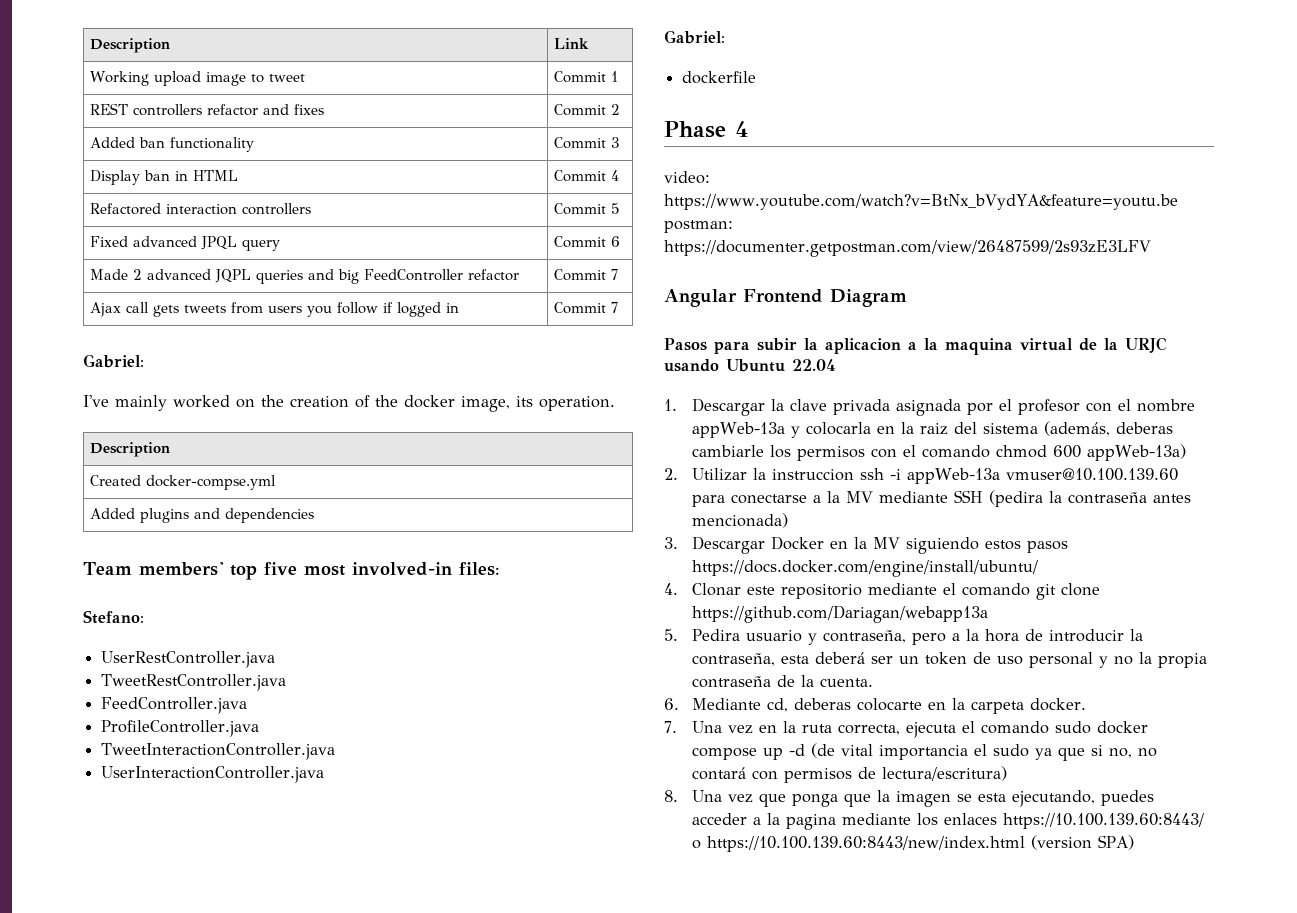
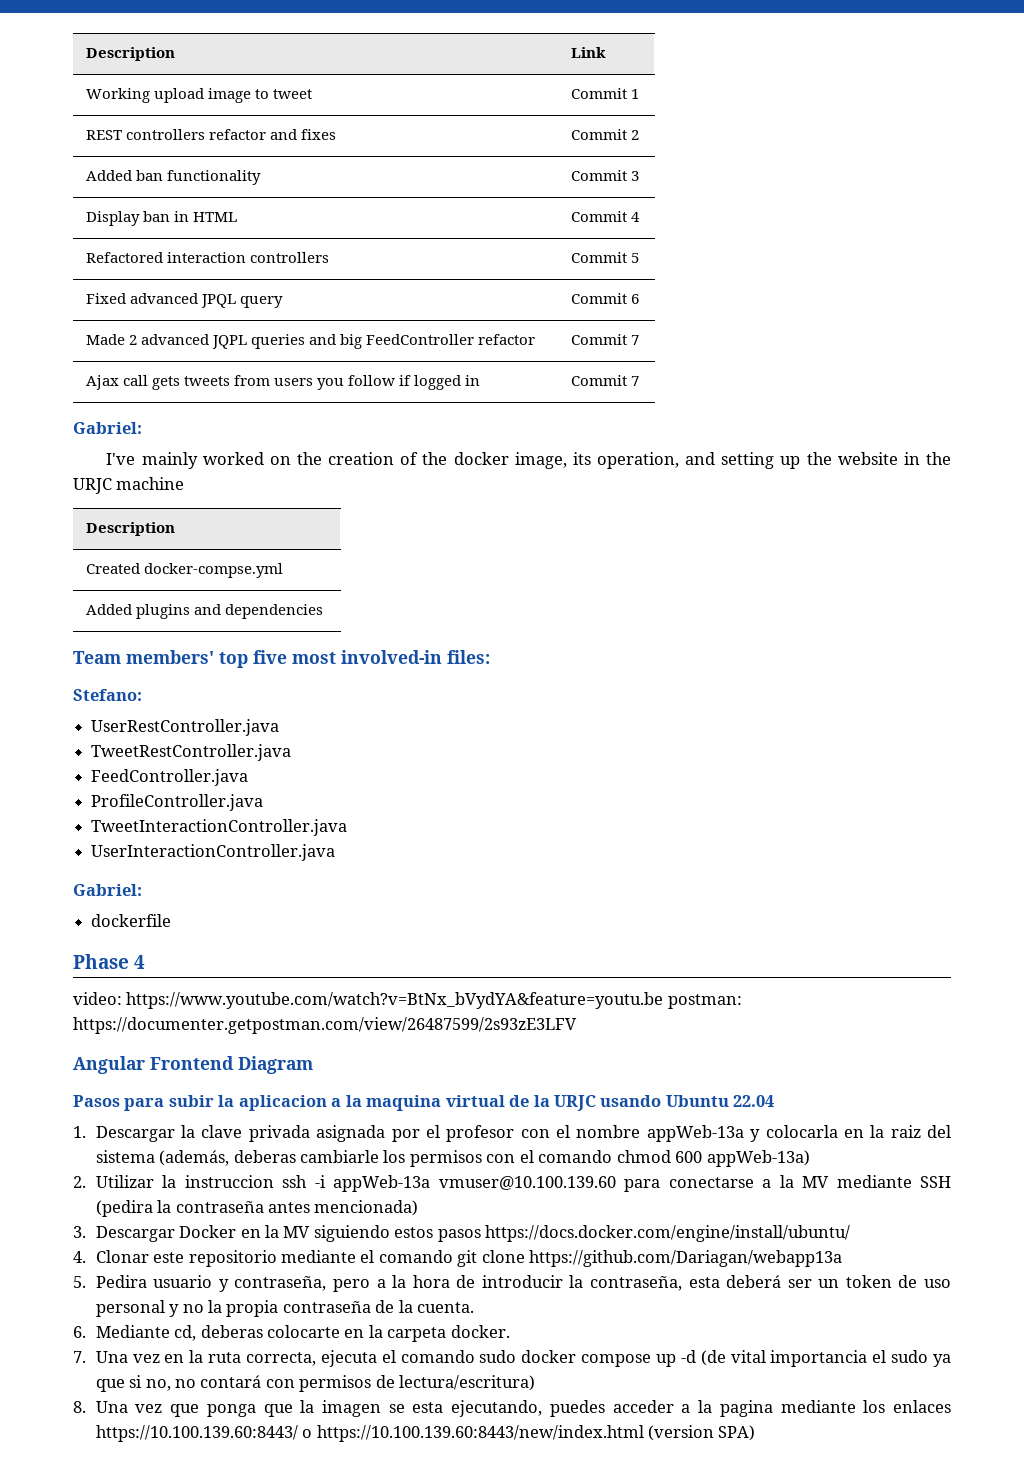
[539,396,615,411] operation. -> [597,452,952,469] [73,477,185,494] operation, and setting up the website in the URJC machine

